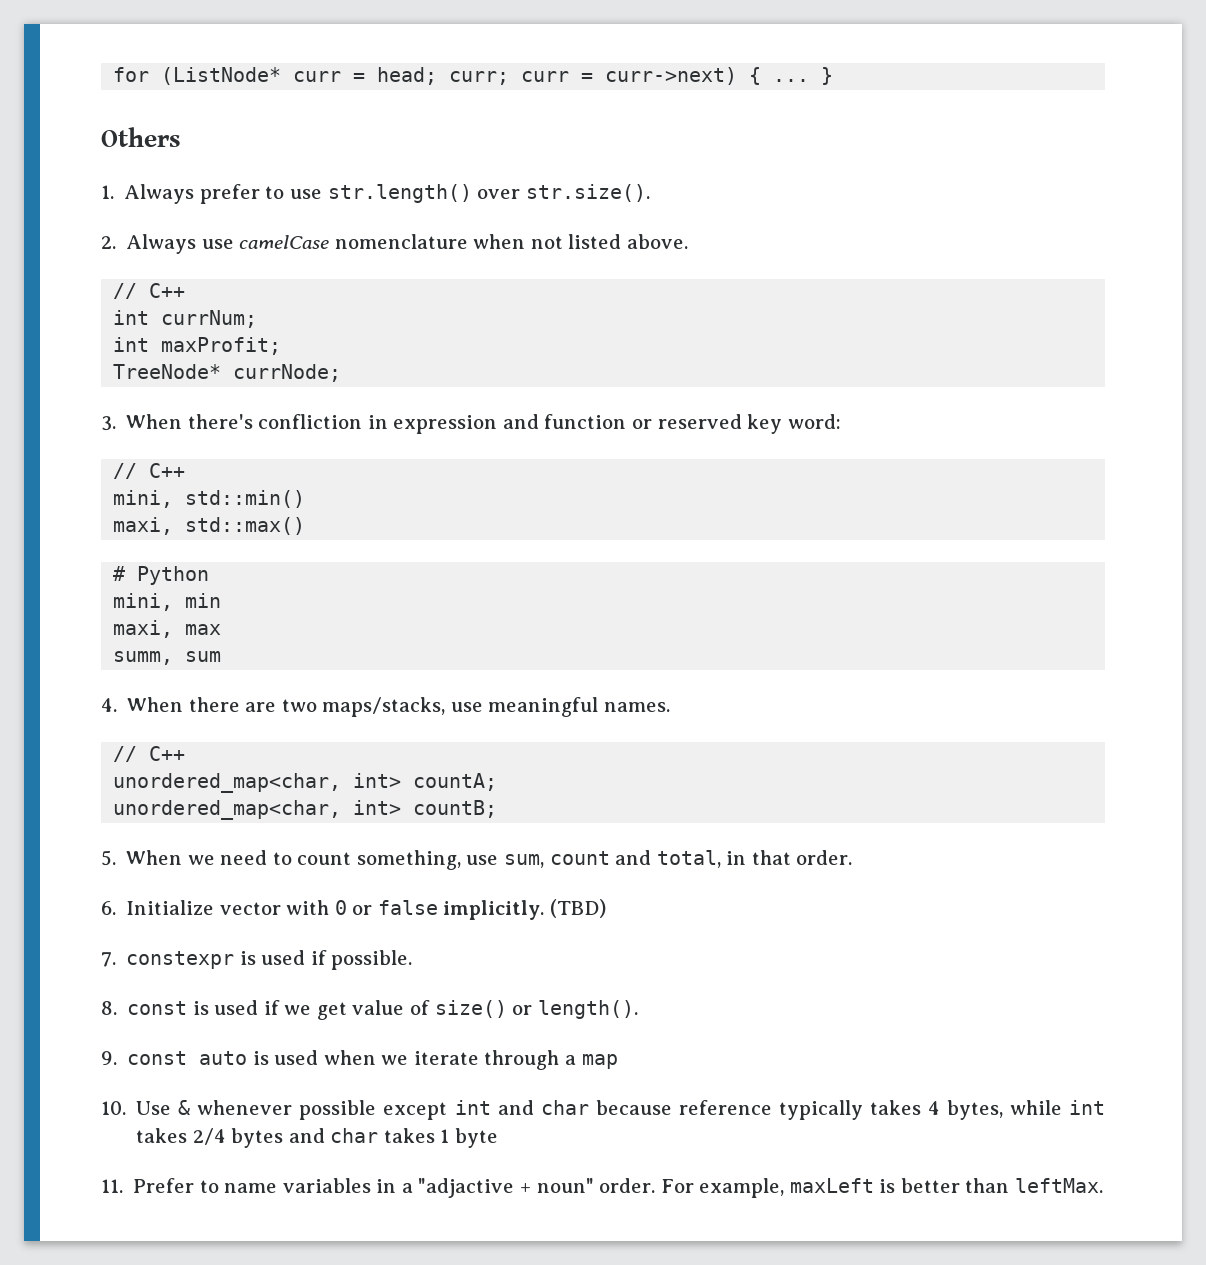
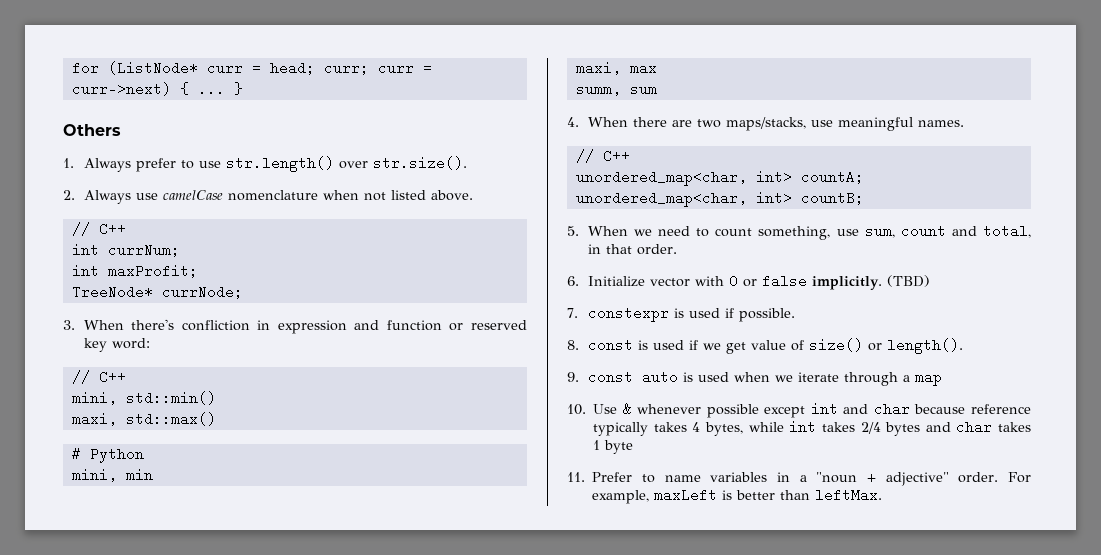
[418,1178,594,1198] "adjactive + noun" -> [816,472,949,486] "noun + adjective"

